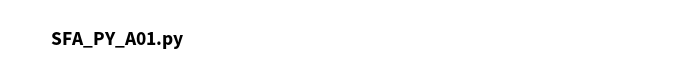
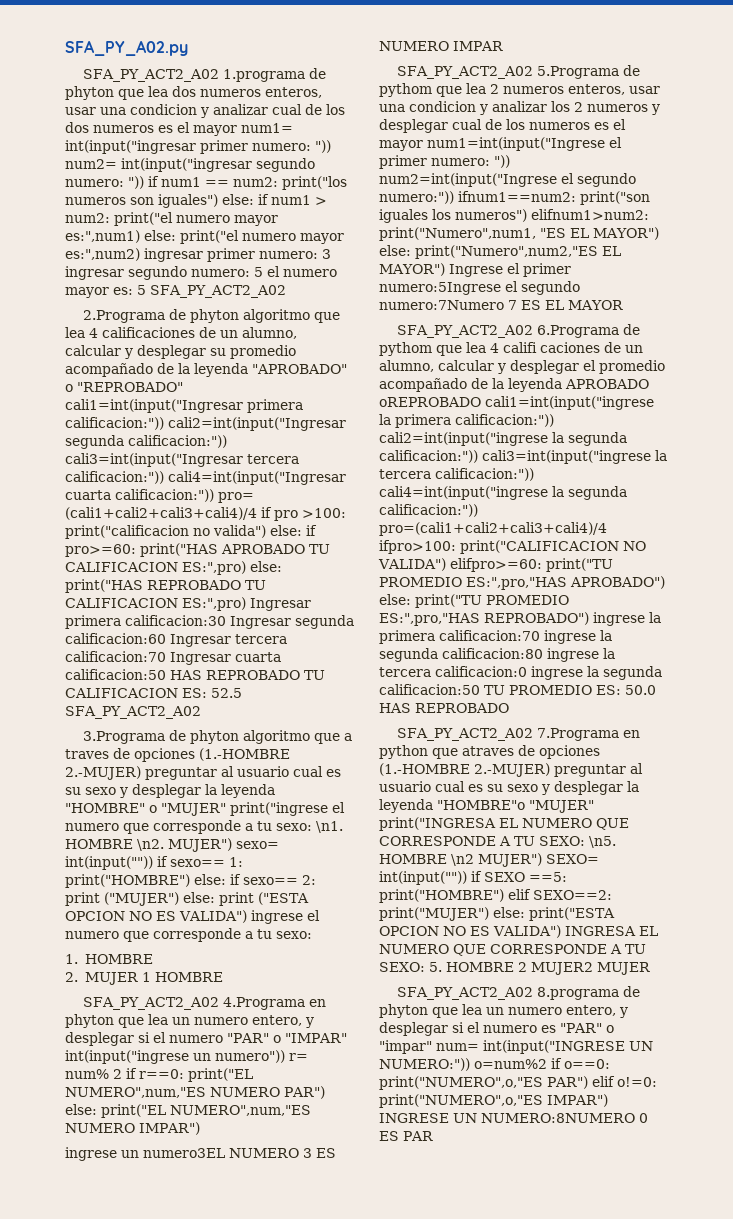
[51,32,183,49] SFA_PY_A01.py -> [65,40,188,56] [82,68,326,82] [65,86,322,100] [65,104,345,118] [65,122,293,136] [65,140,331,154] [65,158,315,172] [65,176,347,190] [65,194,327,208] [65,212,278,226] [65,230,344,244] [65,248,331,262] [65,266,337,280] [65,285,286,298] [82,309,340,323] [65,327,297,339] [65,345,296,359] [65,363,347,377] [65,382,183,392] [65,399,303,413] [65,417,346,431] [65,435,227,449] [65,453,299,467] [65,471,346,485] [65,489,254,503] [65,507,346,521] [65,525,317,539] [65,543,330,557] [65,561,282,575] [65,579,266,593] [65,597,311,611] [65,615,354,629] [65,633,287,647] [65,651,281,665] [65,669,325,680] [65,688,242,698] [65,706,201,719] [82,730,352,744] [65,748,290,762] [65,766,341,780] [65,784,275,798] [65,802,345,816] [65,820,343,834] [65,838,279,852] [65,856,243,870] [65,874,316,888] [65,892,309,906] [65,910,320,924] [65,928,312,942] [65,954,153,964] [65,972,223,985] [82,997,326,1010] [65,1014,314,1028] [65,1032,347,1046] [65,1050,308,1064] [65,1068,253,1082] [65,1086,325,1099] [65,1104,311,1118] [65,1122,200,1135] [65,1147,336,1161] [379,41,503,51] [396,65,640,79] [379,83,660,97] [379,101,660,115] [379,119,626,133] [379,137,622,151] [379,155,510,169] [379,173,636,187] [379,191,650,205] [379,209,649,223] [379,227,659,241] [379,245,621,259] [379,263,571,277] [379,281,580,295] [379,300,623,310] [396,324,640,338] [379,342,643,356] [379,360,665,374] [379,378,649,392] [379,396,654,410] [379,414,554,428] [379,432,627,446] [379,450,667,464] [379,468,534,481] [379,486,627,500] [379,504,478,517] [379,522,607,536] [379,540,646,554] [378,558,613,572] [379,576,665,590] [379,594,569,608] [379,612,661,626] [379,630,612,644] [379,648,615,662] [379,666,662,680] [379,684,656,695] [379,703,509,713] [396,728,640,741] [379,745,600,759] [379,763,643,777] [379,781,639,795] [379,799,594,813] [379,817,629,831] [379,836,616,848] [379,853,599,867] [379,871,567,885] [379,889,612,903] [379,907,615,921] [379,925,658,938] [379,944,646,956] [379,962,650,975] [396,986,640,1000] [379,1004,628,1018] [379,1022,614,1036] [379,1040,653,1054] [379,1058,610,1071] [379,1076,657,1090] [379,1094,608,1108] [379,1113,648,1123] [379,1131,433,1141] SFA_PY_A02.py // SFA_PY_ACT2_A02 1.programa de phyton que lea dos numeros enteros, usar una condicion y analizar cual de los dos numeros es el mayor num1= int(input("ingresar primer numero: ")) num2= int(input("ingresar segundo numero: ")) if num1 == num2: print("los numeros son iguales") else: if num1 > num2: print("el numero mayor es:",num1) else: print("el numero mayor es:",num2) ingresar primer numero: 3 ingresar segundo numero: 5 el numero mayor es: 5 SFA_PY_ACT2_A02 // 2.Programa de phyton algoritmo que lea 4 calificaciones de un alumno, calcular y desplegar su promedio acompañado de la leyenda "APROBADO" o "REPROBADO" cali1=int(input("Ingresar primera calificacion:")) cali2=int(input("Ingresar segunda calificacion:")) cali3=int(input("Ingresar tercera calificacion:")) cali4=int(input("Ingresar cuarta calificacion:")) pro= (cali1+cali2+cali3+cali4)/4 if pro >100: print("calificacion no valida") else: if pro>=60: print("HAS APROBADO TU CALIFICACION ES:",pro) else: print("HAS REPROBADO TU CALIFICACION ES:",pro) Ingresar primera calificacion:30 Ingresar segunda calificacion:60 Ingresar tercera calificacion:70 Ingresar cuarta calificacion:50 HAS REPROBADO TU CALIFICACION ES: 52.5 SFA_PY_ACT2_A02 // 3.Programa de phyton algoritmo que a traves de opciones (1.-HOMBRE 2.-MUJER) preguntar al usuario cual es su sexo y desplegar la leyenda "HOMBRE" o "MUJER" print("ingrese el numero que corresponde a tu sexo: \n1. HOMBRE \n2. MUJER") sexo= int(input("")) if sexo== 1: print("HOMBRE") else: if sexo== 2: print ("MUJER") else: print ("ESTA OPCION NO ES VALIDA") ingrese el numero que corresponde a tu sexo: // 1. HOMBRE // 2. MUJER 1 HOMBRE // SFA_PY_ACT2_A02 4.Programa en phyton que lea un numero entero, y desplegar si el numero "PAR" o "IMPAR" int(input("ingrese un numero")) r= num% 2 if r==0: print("EL NUMERO",num,"ES NUMERO PAR") else: print("EL NUMERO",num,"ES NUMERO IMPAR") // ingrese un numero3EL NUMERO 3 ES NUMERO IMPAR // SFA_PY_ACT2_A02 5.Programa de pythom que lea 2 numeros enteros, usar una condicion y analizar los 2 numeros y desplegar cual de los numeros es el mayor num1=int(input("Ingrese el primer numero: ")) num2=int(input("Ingrese el segundo numero:")) ifnum1==num2: print("son iguales los numeros") elifnum1>num2: print("Numero",num1, "ES EL MAYOR") else: print("Numero",num2,"ES EL MAYOR") Ingrese el primer numero:5Ingrese el segundo numero:7Numero 7 ES EL MAYOR // SFA_PY_ACT2_A02 6.Programa de pythom que lea 4 califi caciones de un alumno, calcular y desplegar el promedio acompañado de la leyenda APROBADO oREPROBADO cali1=int(input("ingrese la primera calificacion:")) cali2=int(input("ingrese la segunda calificacion:")) cali3=int(input("ingrese la tercera calificacion:")) cali4=int(input("ingrese la segunda calificacion:")) pro=(cali1+cali2+cali3+cali4)/4 ifpro>100: print("CALIFICACION NO VALIDA") elifpro>=60: print("TU PROMEDIO ES:",pro,"HAS APROBADO") else: print("TU PROMEDIO ES:",pro,"HAS REPROBADO") ingrese la primera calificacion:70 ingrese la segunda calificacion:80 ingrese la tercera calificacion:0 ingrese la segunda calificacion:50 TU PROMEDIO ES: 50.0 HAS REPROBADO // SFA_PY_ACT2_A02 7.Programa en python que atraves de opciones (1.-HOMBRE 2.-MUJER) preguntar al usuario cual es su sexo y desplegar la leyenda "HOMBRE"o "MUJER" print("INGRESA EL NUMERO QUE CORRESPONDE A TU SEXO: \n5. HOMBRE \n2 MUJER") SEXO= int(input("")) if SEXO ==5: print("HOMBRE") elif SEXO==2: print("MUJER") else: print("ESTA OPCION NO ES VALIDA") INGRESA EL NUMERO QUE CORRESPONDE A TU SEXO: 5. HOMBRE 2 MUJER2 MUJER // SFA_PY_ACT2_A02 8.programa de phyton que lea un numero entero, y desplegar si el numero es "PAR" o "impar" num= int(input("INGRESE UN NUMERO:")) o=num%2 if o==0: print("NUMERO",o,"ES PAR") elif o!=0: print("NUMERO",o,"ES IMPAR") INGRESE UN NUMERO:8NUMERO 0 ES PAR

